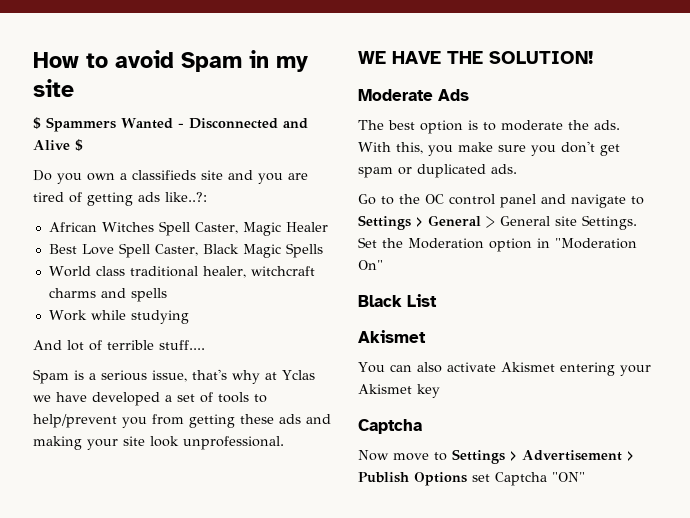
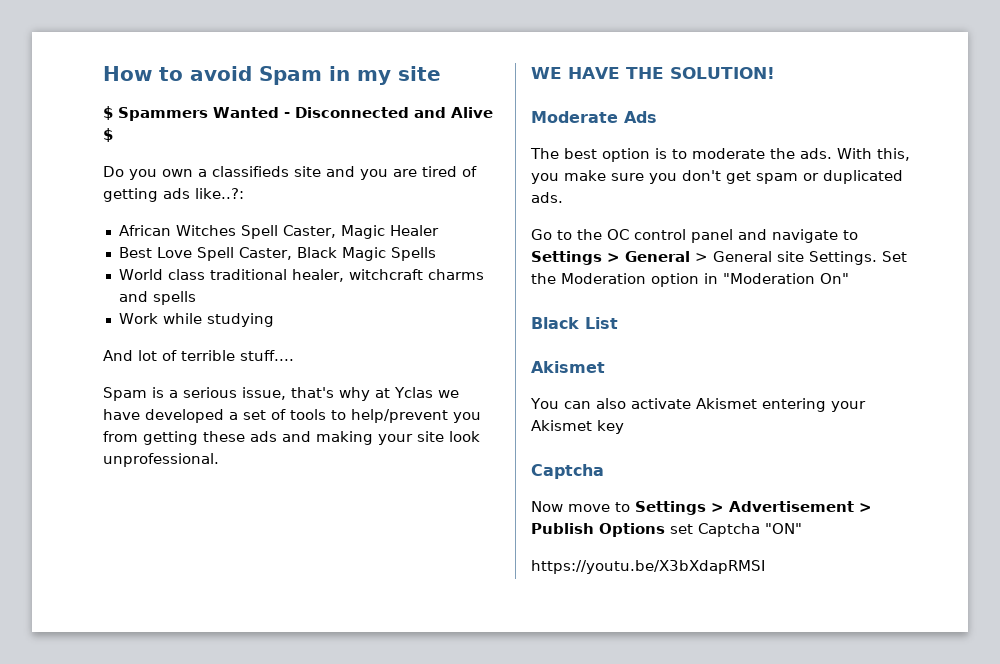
(585, 477) none -> [531,560,765,574] // https://youtu.be/X3bXdapRMSI

